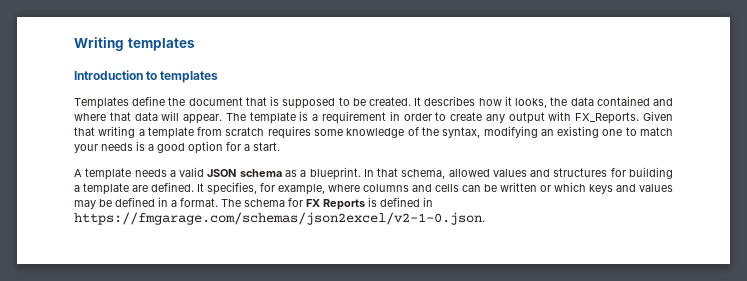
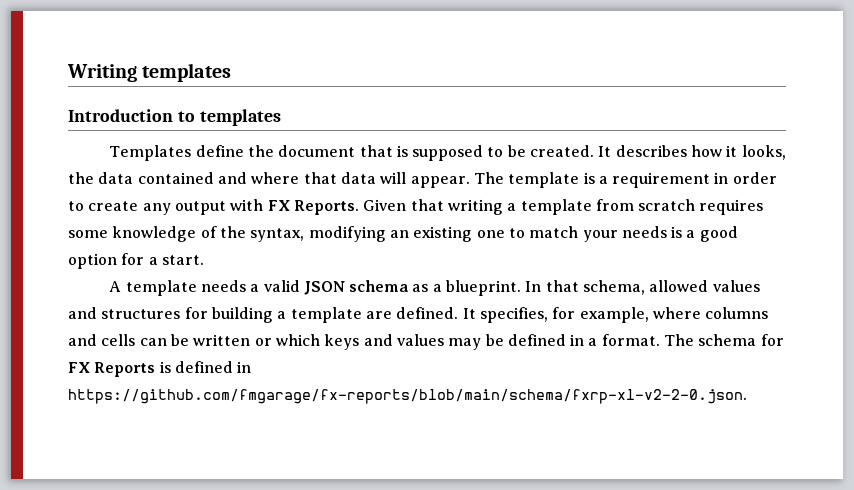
[575,112,640,124] FX_Reports. -> [267,200,359,215] FX Reports.
[74,212,485,225] https://fmgarage.com/schemas/json2excel/v2-1-0.json. -> [68,389,747,404] https://github.com/fmgarage/fx-reports/blob/main/schema/fxrp-xl-v2-2-0.json.

